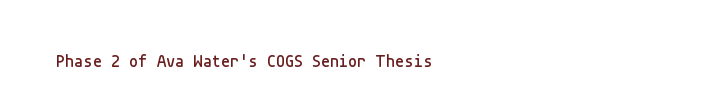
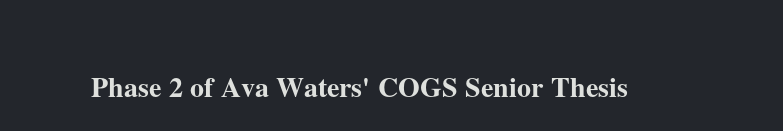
[193,54,258,67] Water's -> [276,78,371,97] Waters'

